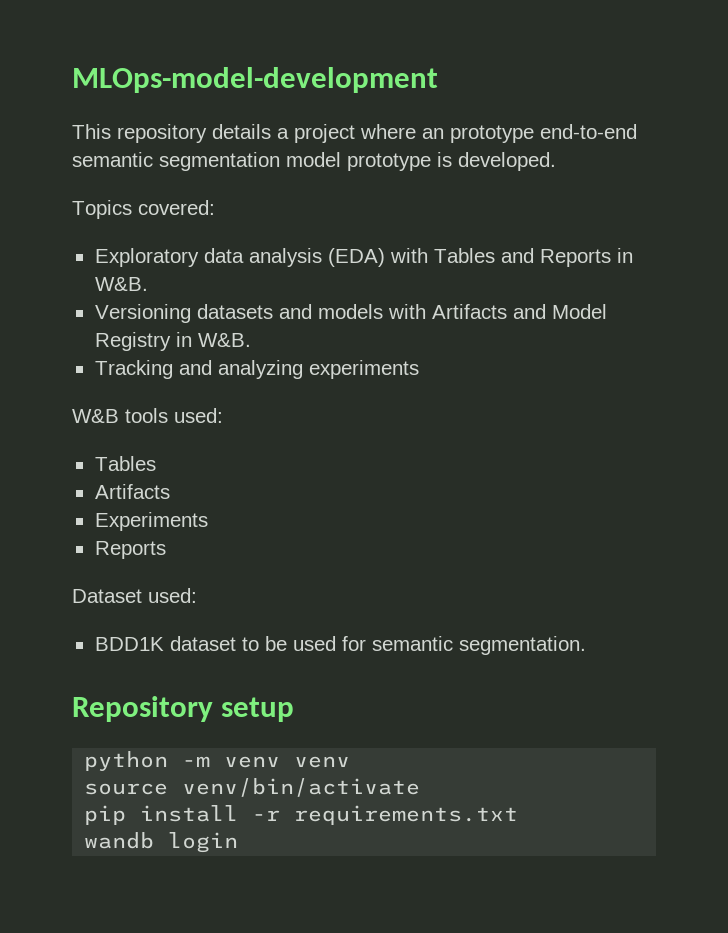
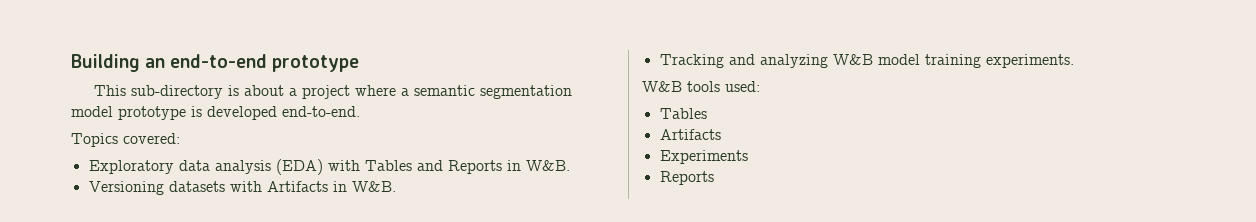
[72,67,438,93] [72,124,637,143] MLOps-model-development // This repository details a project where an prototype end-to-end -> [71,54,360,72] [93,85,409,99] Building an end-to-end prototype // This sub-directory is about a project where a
[458,152,556,171] developed. -> [207,106,360,120] developed end-to-end.
[278,304,607,319] [94,332,171,351] and models with Artifacts and Model Registry -> [229,181,328,192] with Artifacts
[308,360,419,379] experiments -> [832,54,1074,68] W&B model training experiments.
[72,588,197,603] [94,636,586,655] [72,696,295,722] [84,751,351,771] [84,778,421,797] [84,805,519,825] [84,832,239,853] // Dataset used: // BDD1K dataset to be used for semantic segmentation. // Repository setup // python -m venv venv // source venv/bin/activate // pip install -r requirements.txt // wandb login -> (714, 178) none

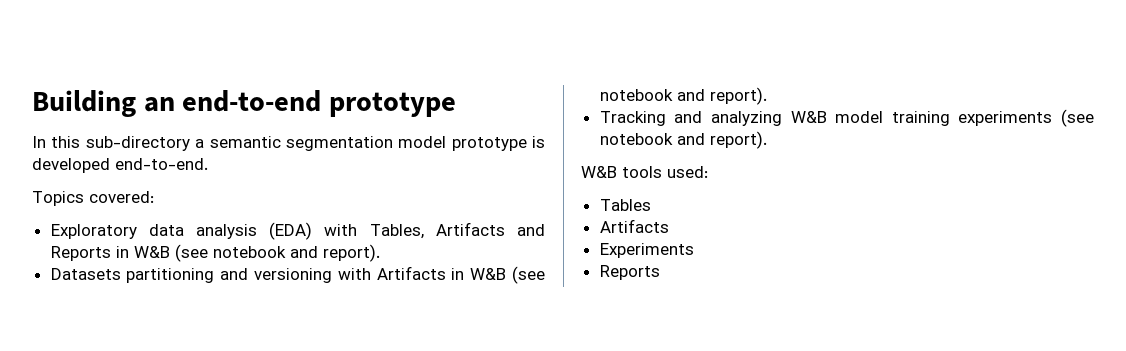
[93,85,396,99] This sub-directory is about a project where -> [32,136,190,151] In this sub-directory
[364,160,412,171] Tables -> [369,222,505,239] Tables, Artifacts
[525,160,570,171] [88,181,396,195] W&B. // Versioning datasets with Artifacts in W&B. -> [133,244,380,262] [50,266,546,284] [599,87,767,105] W&B (see notebook and report). // Datasets partitioning and versioning with Artifacts in W&B (see notebook and report).
[985,54,1074,68] experiments. -> [958,109,1094,127] [599,131,767,149] experiments (see notebook and report).

